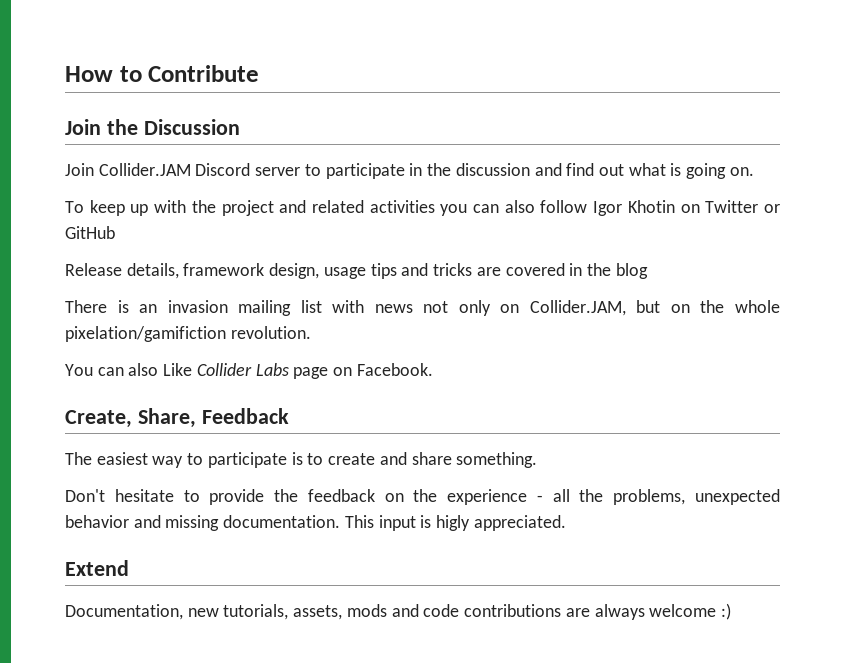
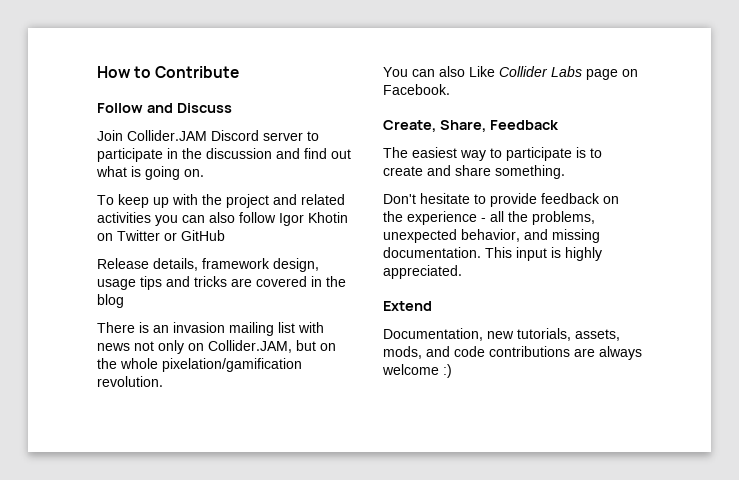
[65,119,240,135] Join the Discussion -> [97,103,232,113] Follow and Discuss
[65,326,226,342] pixelation/gamifiction -> [162,358,302,372] pixelation/gamification
[274,489,299,502] the -> (537, 200) none
[65,515,129,528] behavior -> [461,229,520,242] behavior,
[436,515,471,531] higly -> [565,247,602,261] highly
[346,604,387,617] mods -> [383,346,422,359] mods,

